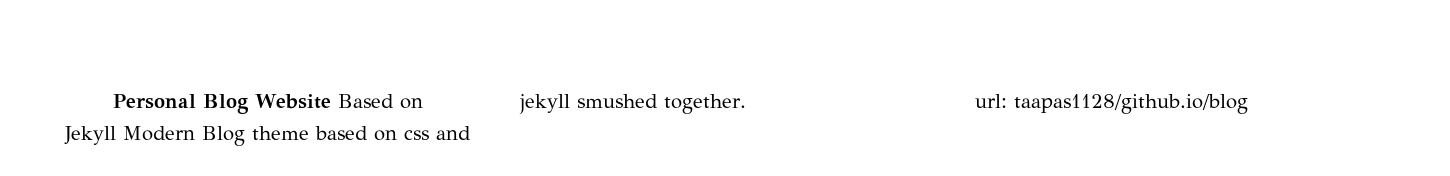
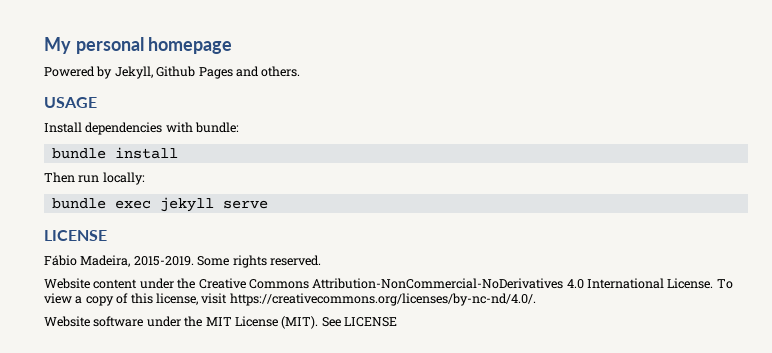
[112,94,423,114] [64,126,471,146] [519,94,746,114] [975,94,1248,114] Personal Blog Website Based on Jekyll Modern Blog theme based on css and jekyll smushed together. // url: taapas1128/github.io/blog -> [44,37,233,54] [44,66,301,79] [44,97,97,108] [44,122,240,135] [51,147,178,159] [44,172,145,185] [51,197,268,212] [44,230,107,241] [44,255,321,268] [44,278,733,289] [44,293,536,306] [44,316,397,329] My personal homepage // Powered by Jekyll, Github Pages and others. // USAGE // Install dependencies with bundle: // bundle install // Then run locally: // bundle exec jekyll serve // LICENSE // Fábio Madeira, 2015-2019. Some rights reserved. // Website content under the Creative Commons Attribution-NonCommercial-NoDerivatives 4.0 International License. To view a copy of this license, visit https://creativecommons.org/licenses/by-nc-nd/4.0/. // Website software under the MIT License (MIT). See LICENSE

